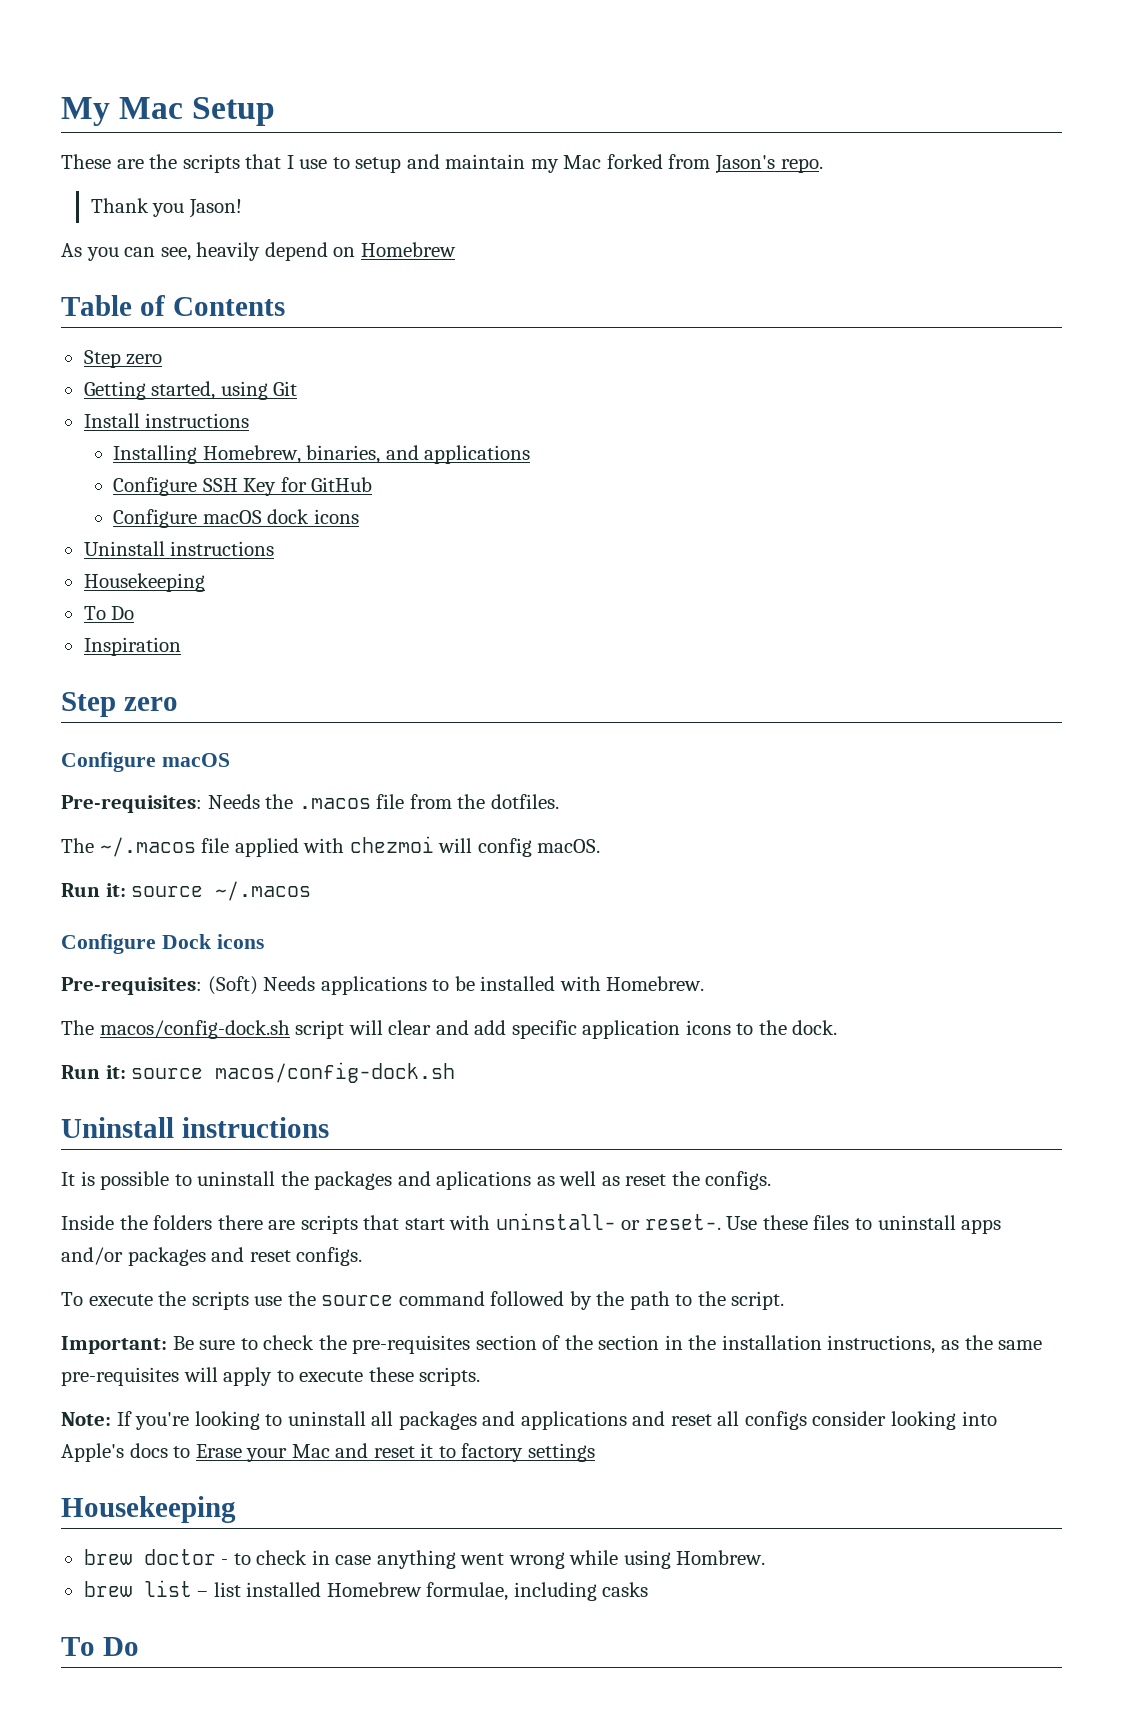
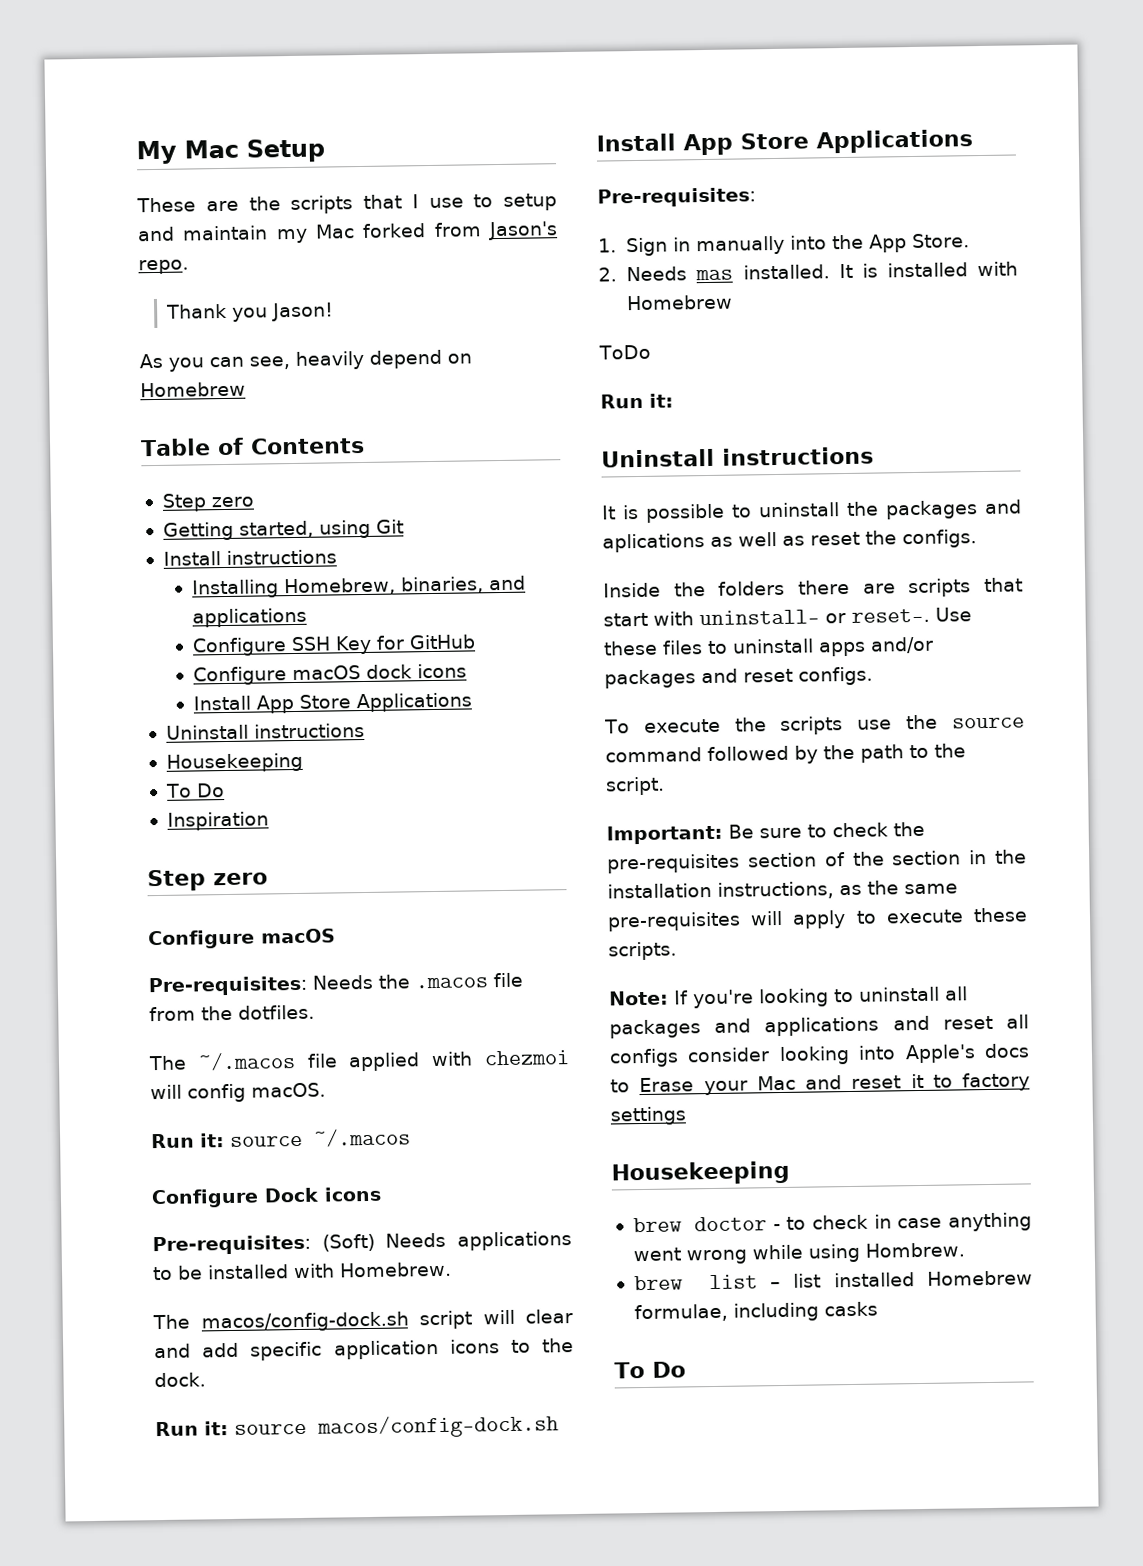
(359, 516) none -> [193,692,473,714] // Install App Store Applications
(456, 1072) none -> [596,129,973,156] [597,187,756,208] [598,233,971,257] [598,261,1018,282] [626,294,734,311] [598,344,651,360] [600,393,674,409] // Install App Store Applications // Pre-requisites: // 1. Sign in manually into the App Store. // 2. Needs mas installed. It is installed with Homebrew // ToDo // Run it:

